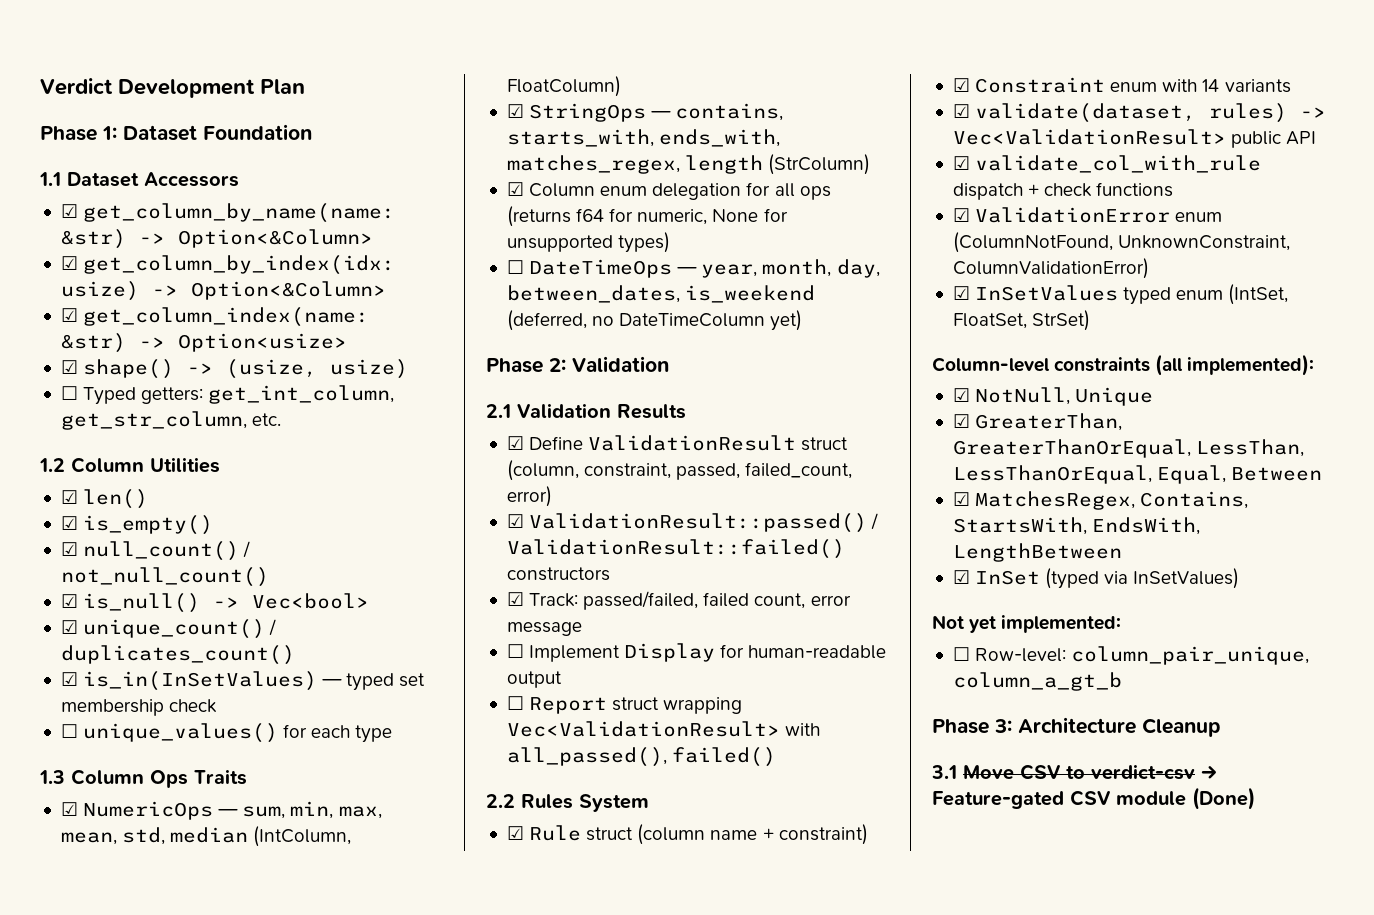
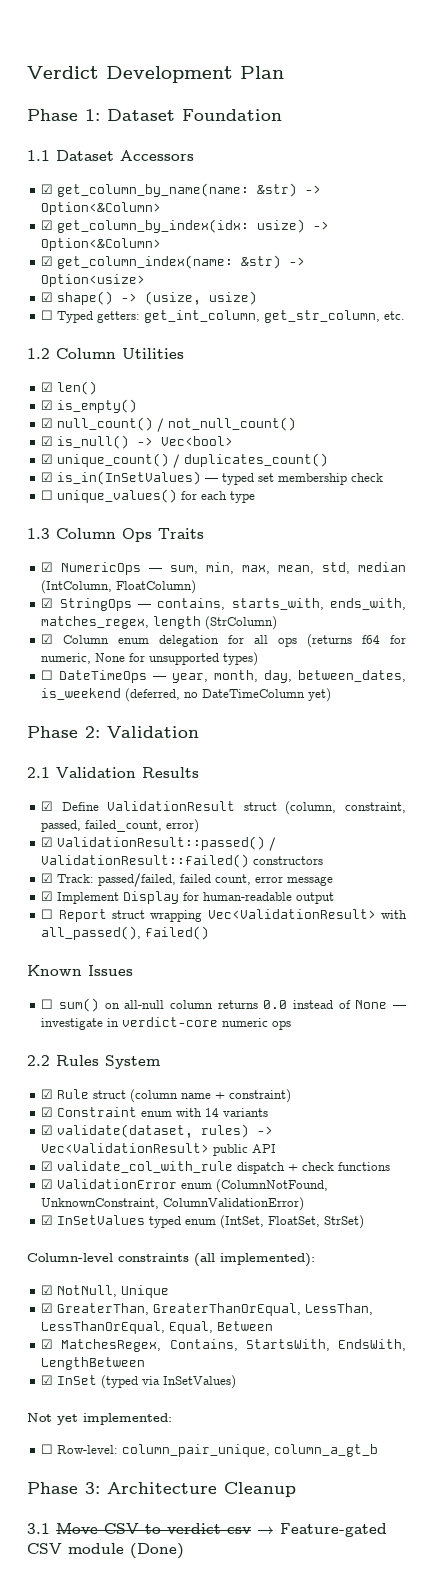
[506,644,524,658] ☐ -> [41,891,54,901] ☑
(777, 757) none -> [27,965,133,976] [41,998,406,1012] [41,1017,292,1030] // Known Issues // ☐ sum() on all-null column returns 0.0 instead of None — investigate in verdict-core numeric ops

